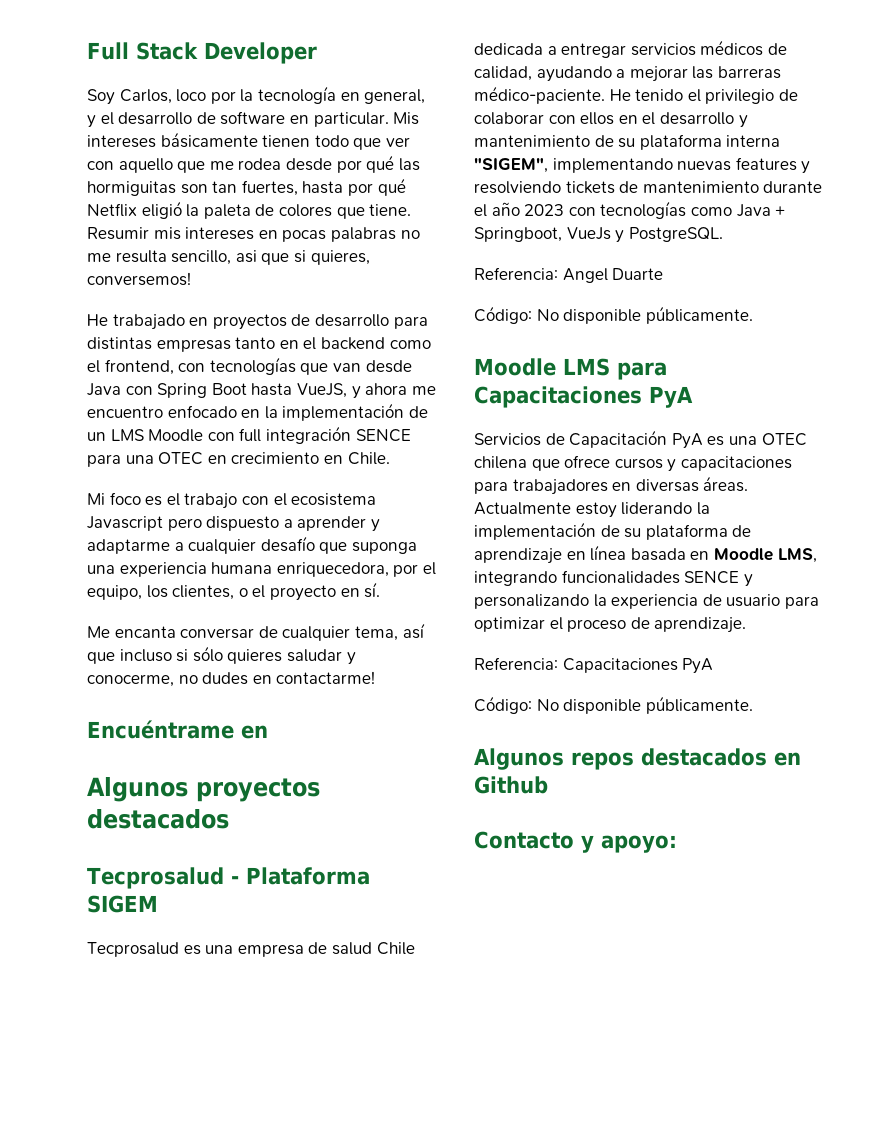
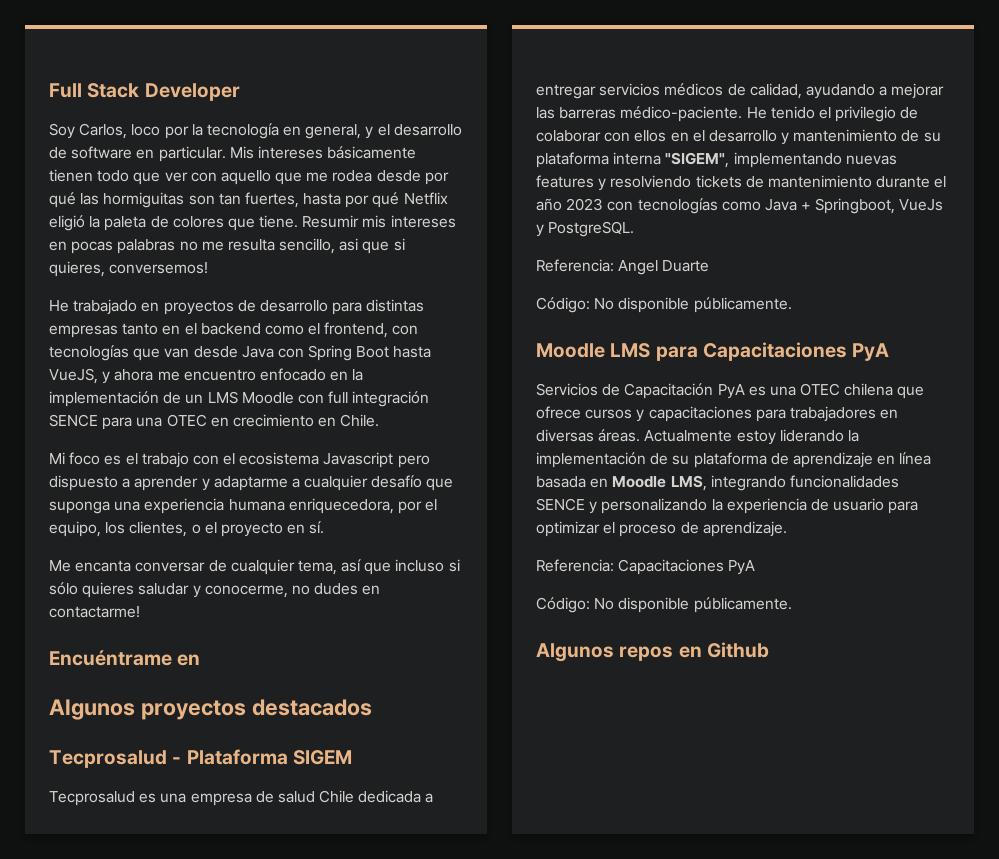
[641,748,767,766] destacados -> (674, 653) none
[474,831,677,853] // Contacto y apoyo: -> (769, 650) none

